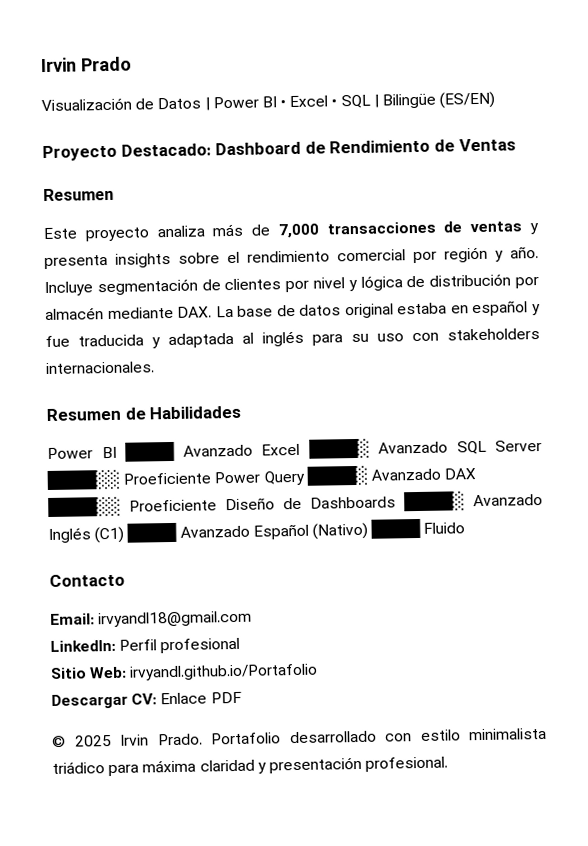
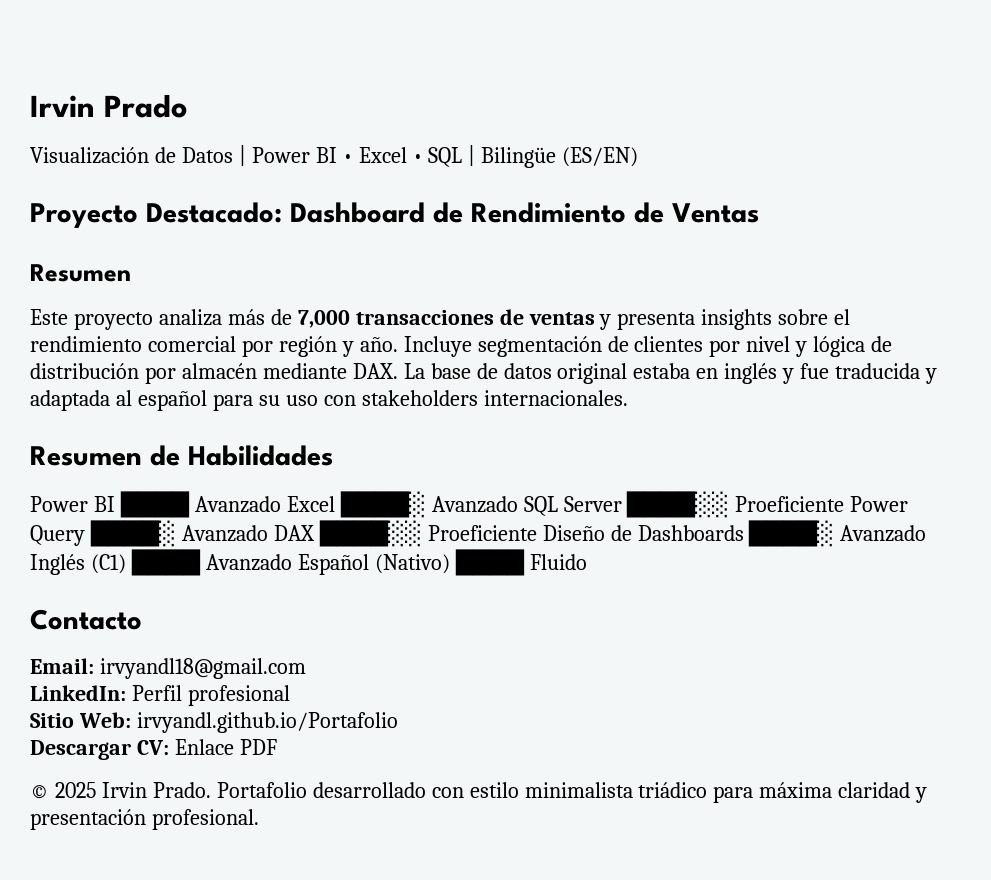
[472,300,529,317] español -> [724,363,778,384] inglés
[262,330,304,347] inglés -> [137,390,207,411] español

